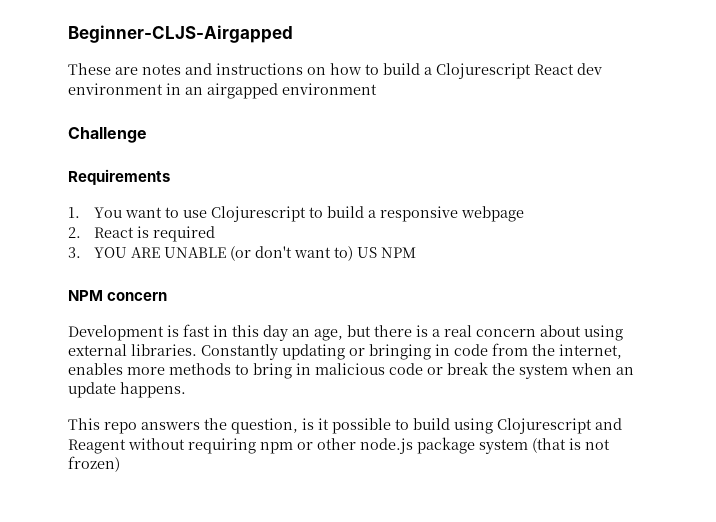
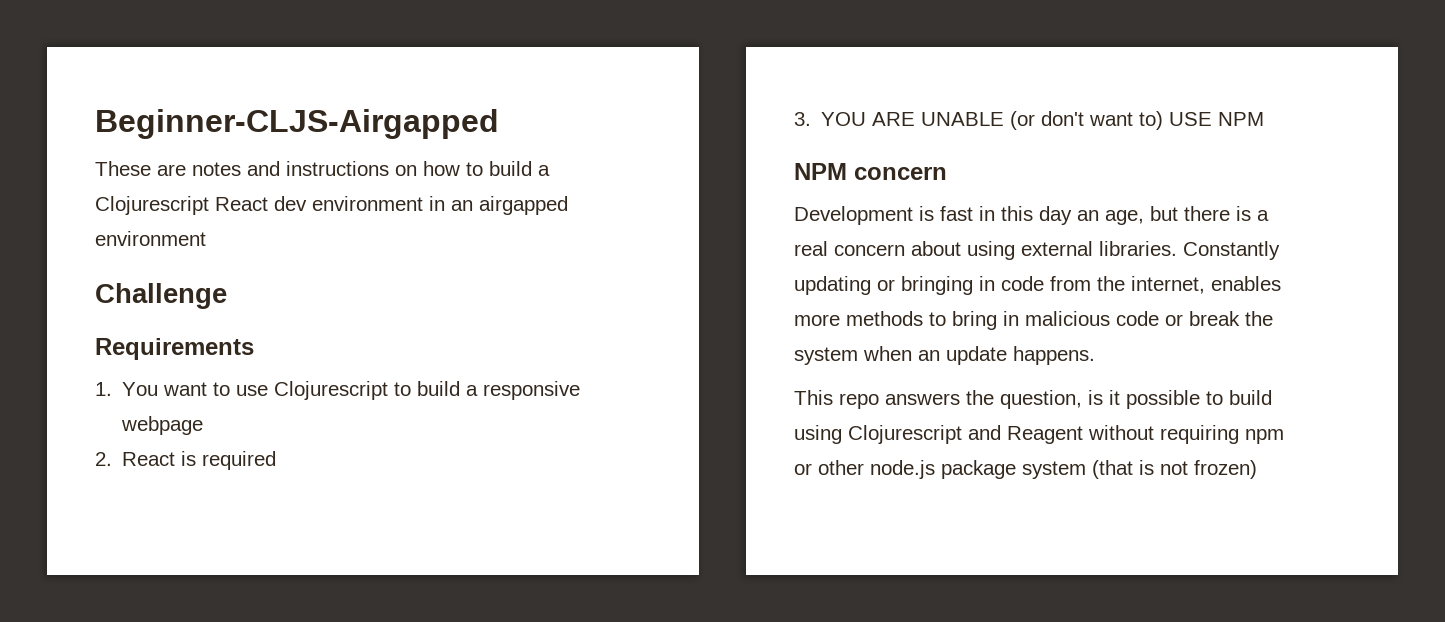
[357,247,378,258] US -> [1169,112,1213,126] USE

